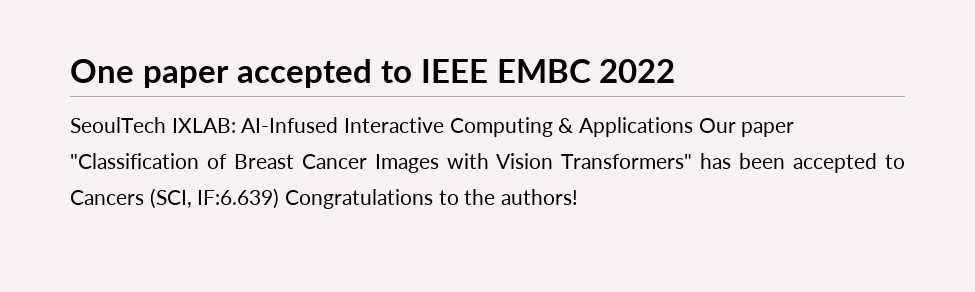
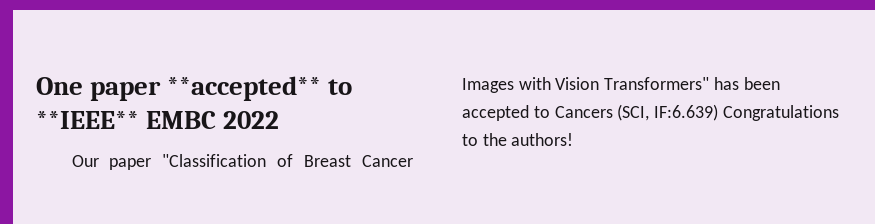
[236,59,488,88] accepted to IEEE -> [167,76,353,101] [36,111,139,129] **accepted** to **IEEE**
[70,117,694,137] SeoulTech IXLAB: AI-Infused Interactive Computing & Applications -> (280, 120) none

